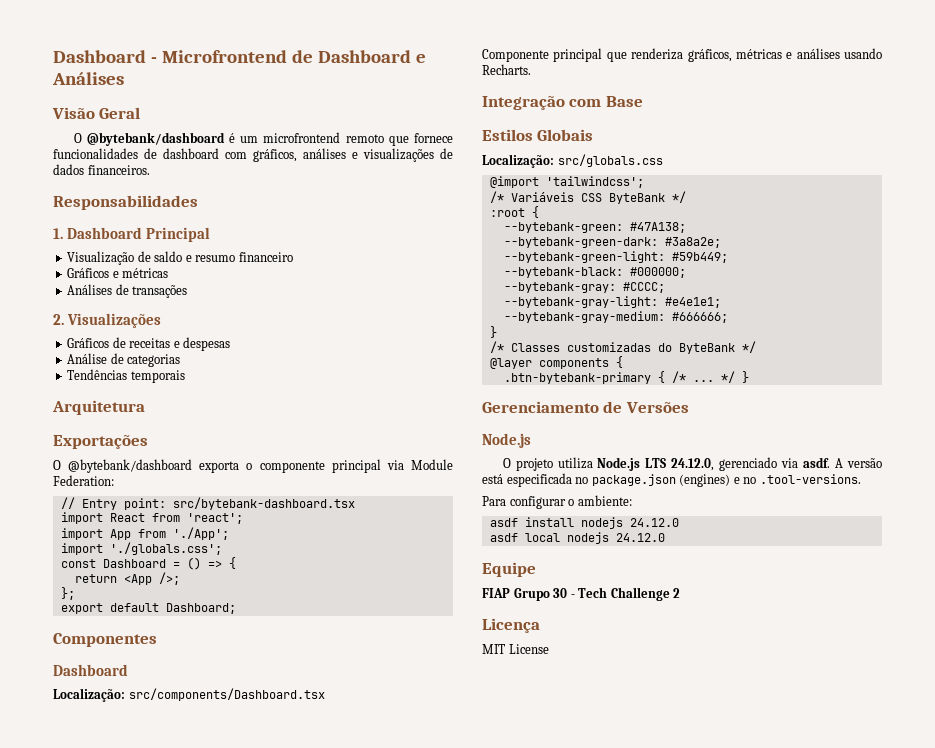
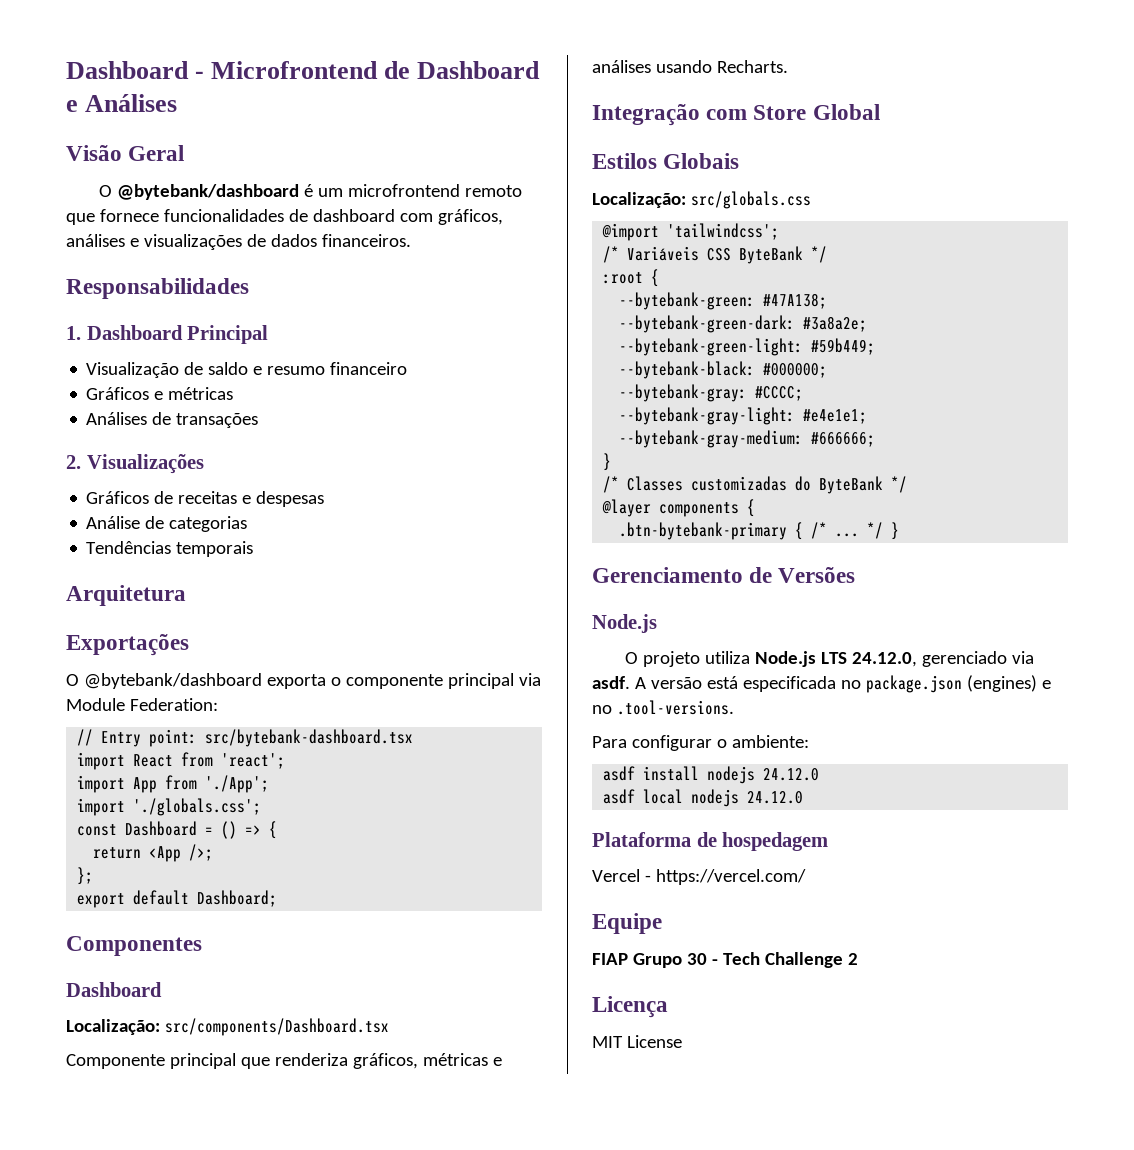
[605,96,643,107] Base -> [753,104,880,120] Store Global
(665, 537) none -> [592,832,829,851] [592,869,806,885] // Plataforma de hospedagem // Vercel - https://vercel.com/

